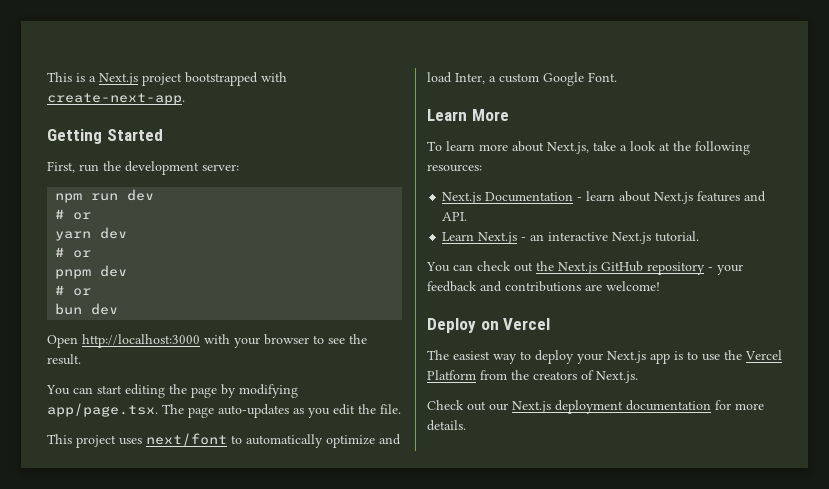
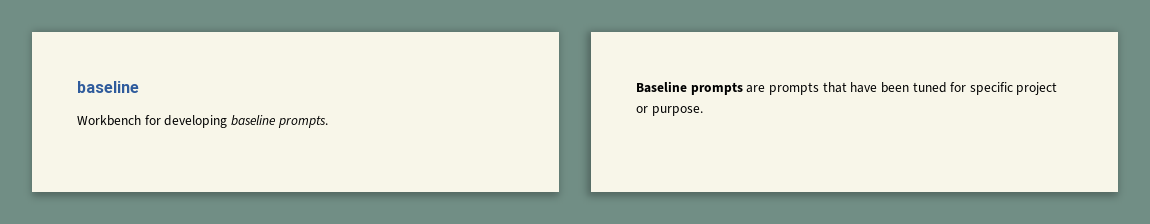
[47,72,287,86] [47,93,185,105] [47,129,163,144] [47,161,239,175] [55,189,155,203] [55,209,92,220] [55,227,128,241] [55,247,92,258] [55,265,128,279] [55,285,92,296] [55,303,119,315] [47,334,367,348] [47,354,81,365] [46,384,298,398] [47,403,401,418] [47,433,401,448] [427,72,617,86] [427,109,509,121] [427,141,750,155] [427,164,482,172] [442,191,767,204] [442,212,468,221] [442,231,700,244] [426,261,743,275] [427,281,660,292] [427,318,551,333] [427,350,782,364] [427,370,638,383] [427,400,764,414] [427,420,466,431] This is a Next.js project bootstrapped with create-next-app. // Getting Started // First, run the development server: // npm run dev // # or // yarn dev // # or // pnpm dev // # or // bun dev // Open http://localhost:3000 with your browser to see the result. // You can start editing the page by modifying app/page.tsx. The page auto-updates as you edit the file. // This project uses next/font to automatically optimize and load Inter, a custom Google Font. // Learn More // To learn more about Next.js, take a look at the following resources: // Next.js Documentation - learn about Next.js features and API. // Learn Next.js - an interactive Next.js tutorial. // You can check out the Next.js GitHub repository - your feedback and contributions are welcome! // Deploy on Vercel // The easiest way to deploy your Next.js app is to use the Vercel Platform from the creators of Next.js. // Check out our Next.js deployment documentation for more details. -> [77,81,139,93] [77,115,328,128] [636,81,1058,95] [636,106,703,116] baseline // Workbench for developing baseline prompts. // Baseline prompts are prompts that have been tuned for specific project or purpose.

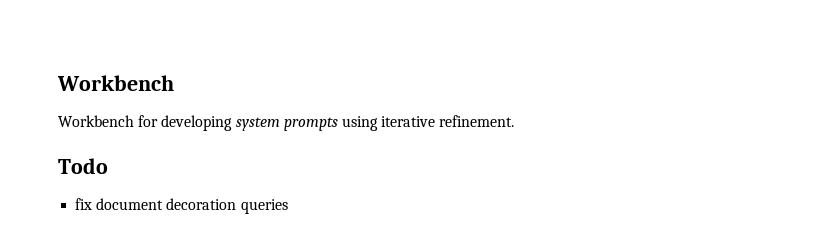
[77,81,139,93] baseline -> [57,75,174,91] Workbench
[230,115,328,128] [636,81,1058,95] [636,106,703,116] baseline prompts. // Baseline prompts are prompts that have been tuned for specific project or purpose. -> [235,115,515,131] [58,158,108,174] [75,198,288,214] system prompts using iterative refinement. // Todo // fix document decoration queries

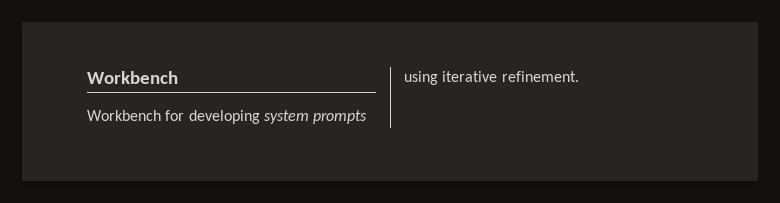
[58,158,108,174] [75,198,288,214] // Todo // fix document decoration queries -> (579, 76) none

